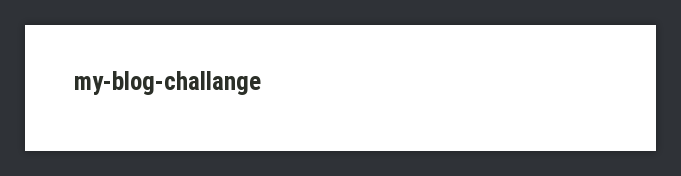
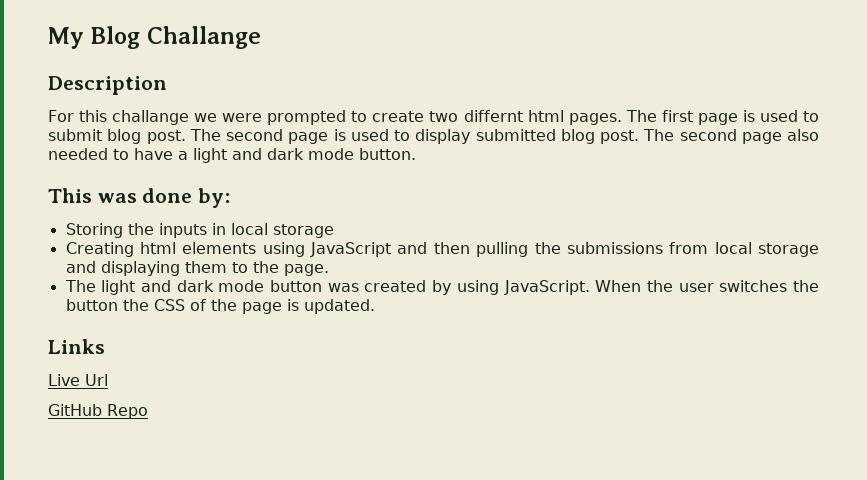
[74,71,261,95] my-blog-challange -> [48,26,261,49] [48,76,167,95] [48,110,819,125] [48,129,819,144] [48,148,416,163] [48,188,231,208] [65,223,334,238] [65,242,819,257] [65,261,329,276] [64,280,820,295] [65,299,375,314] [48,339,105,354] [48,374,108,386] [48,404,148,419] My Blog Challange // Description // For this challange we were prompted to create two differnt html pages. The first page is used to submit blog post. The second page is used to display submitted blog post. The second page also needed to have a light and dark mode button. // This was done by: // Storing the inputs in local storage // Creating html elements using JavaScript and then pulling the submissions from local storage and displaying them to the page. // The light and dark mode button was created by using JavaScript. When the user switches the button the CSS of the page is updated. // Links // Live Url // GitHub Repo

